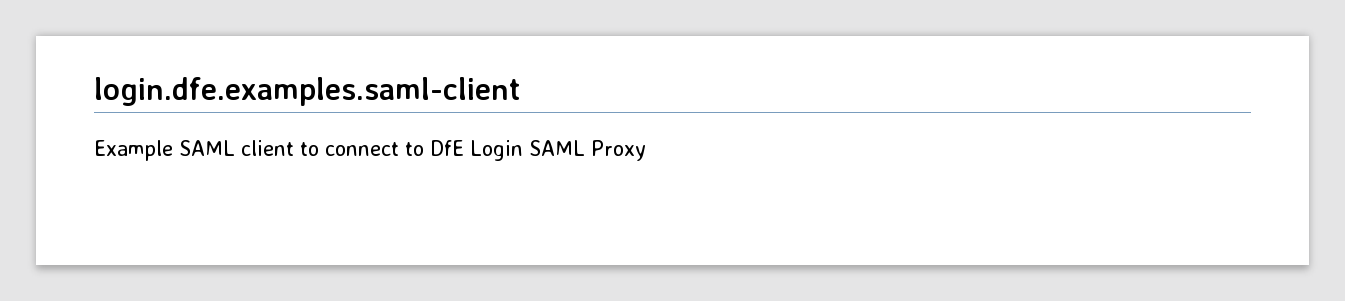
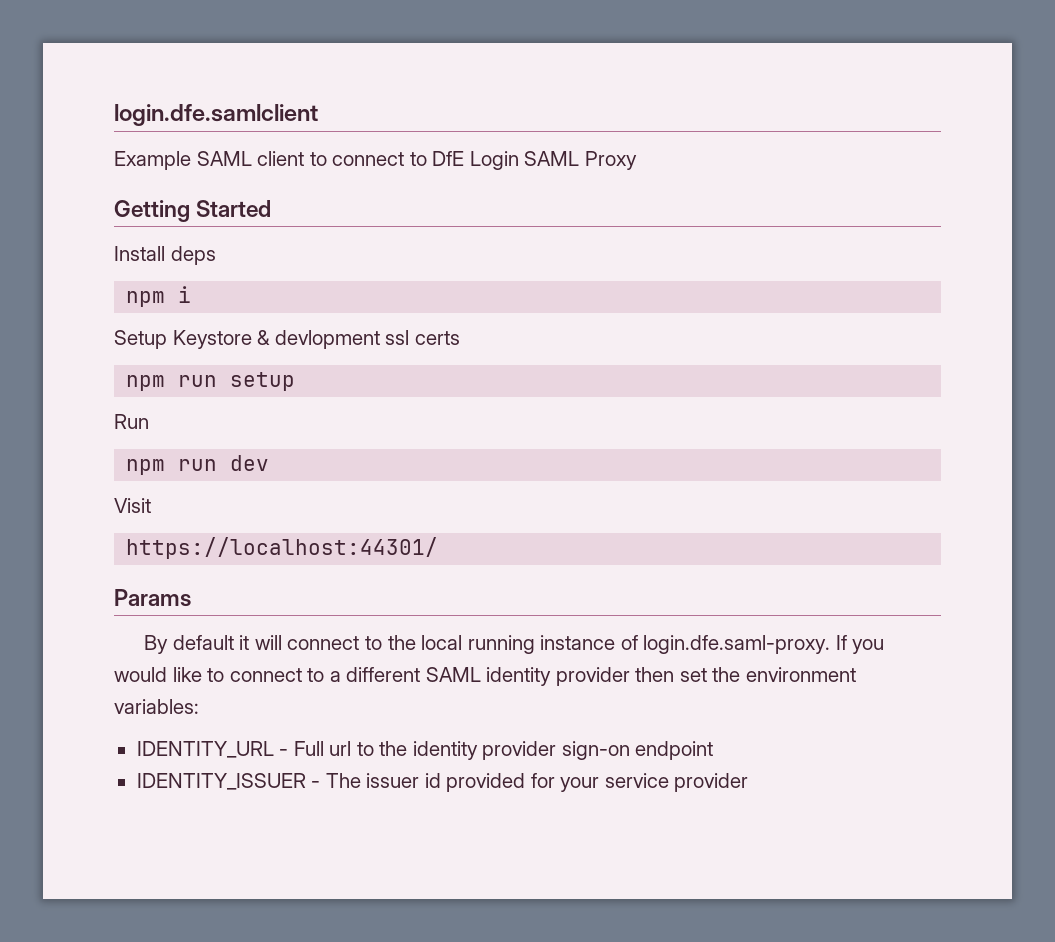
[94,77,520,106] login.dfe.examples.saml-client -> [114,104,318,126] login.dfe.samlclient
(646, 150) none -> [114,200,272,222] [114,246,216,265] [126,286,192,307] [114,330,460,349] [126,372,296,391] [114,414,149,429] [126,455,270,475] [114,498,151,513] [126,537,439,559] [114,589,191,607] [144,635,885,654] [114,667,856,686] [114,699,199,714] [136,741,714,760] [136,773,749,792] // Getting Started // Install deps // npm i // Setup Keystore & devlopment ssl certs // npm run setup // Run // npm run dev // Visit // https://localhost:44301/ // Params // By default it will connect to the local running instance of login.dfe.saml-proxy. If you would like to connect to a different SAML identity provider then set the environment variables: // IDENTITY_URL - Full url to the identity provider sign-on endpoint // IDENTITY_ISSUER - The issuer id provided for your service provider

